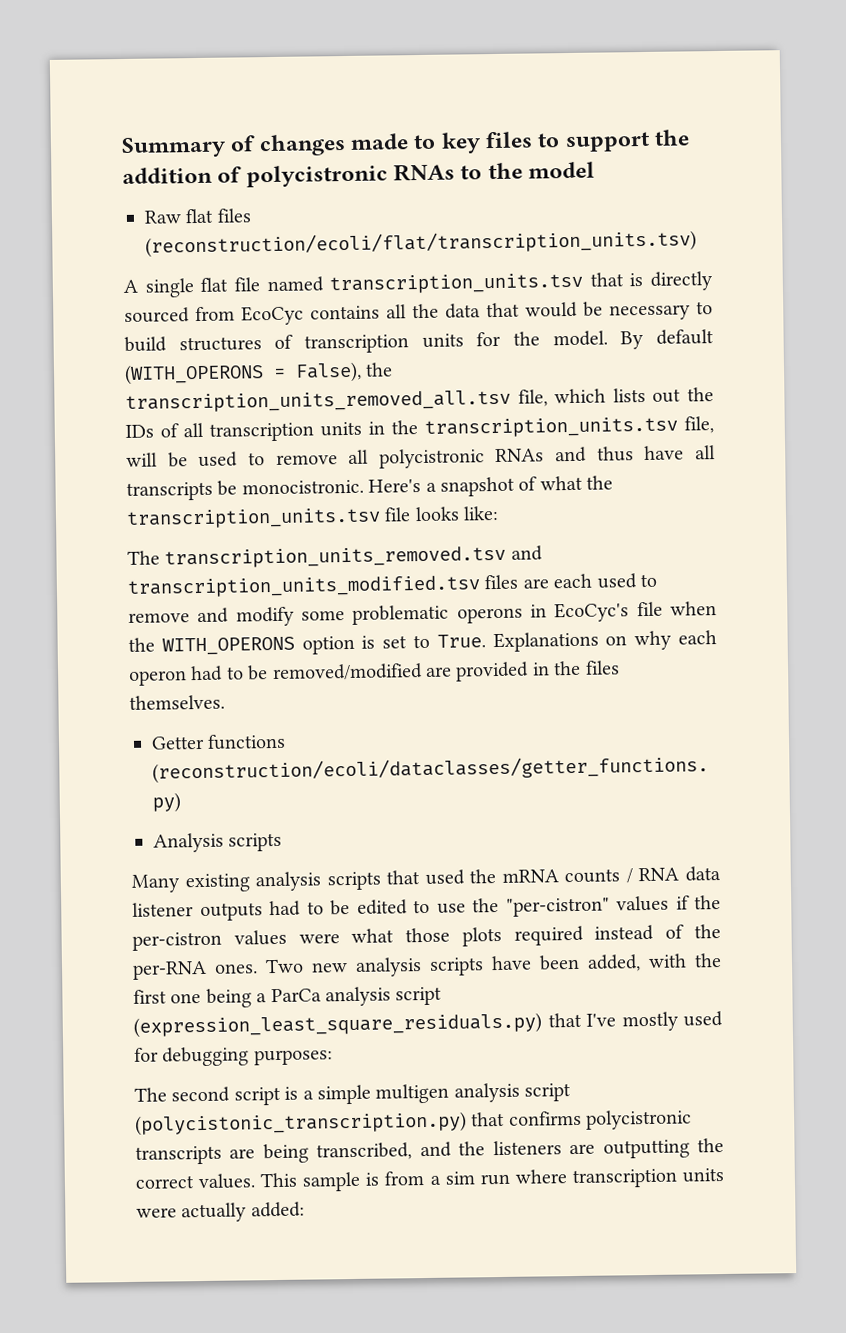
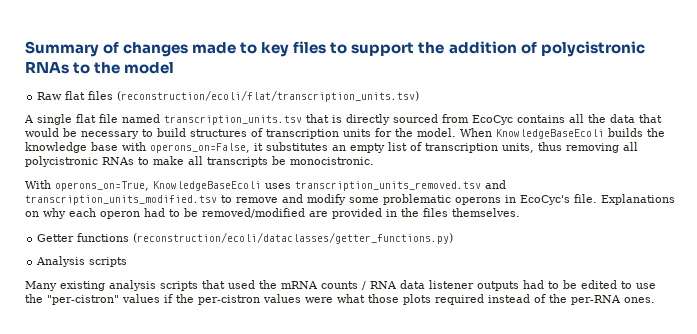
[620,329,715,350] [124,361,394,385] [125,387,715,413] [125,416,714,442] [126,445,716,469] [126,475,614,501] [126,505,500,529] [127,545,543,569] [127,573,637,598] By default (WITH_OPERONS = False), the transcription_units_removed_all.tsv file, which lists out the IDs of all transcription units in the transcription_units.tsv file, will be used to remove all polycistronic RNAs and thus have all transcripts be monocistronic. Here's a snapshot of what the transcription_units.tsv file looks like: // The transcription_units_removed.tsv and transcription_units_modified.tsv files are each used -> [460,128,665,139] [25,142,638,153] [25,156,374,167] [25,180,506,191] [25,195,217,205] When KnowledgeBaseEcoli builds the knowledge base with operons_on=False, it substitutes an empty list of transcription units, thus removing all polycistronic RNAs to make all transcripts be monocistronic. // With operons_on=True, KnowledgeBaseEcoli uses transcription_units_removed.tsv and transcription_units_modified.tsv
[636,601,717,617] [128,634,486,656] file when the WITH_OPERONS option is set to True. -> [574,194,597,203] file.
[265,953,722,977] [133,986,443,1008] [133,1011,723,1038] [134,1046,333,1067] [134,1082,572,1106] [135,1109,693,1136] [135,1137,725,1165] [135,1167,725,1192] [136,1201,305,1223] Two new analysis scripts have been added, with the first one being a ParCa analysis script (expression_least_square_residuals.py) that I've mostly used for debugging purposes: // The second script is a simple multigen analysis script (polycistonic_transcription.py) that confirms polycistronic transcripts are being transcribed, and the listeners are outputting the correct values. This sample is from a sim run where transcription units were actually added: -> (655, 300) none

